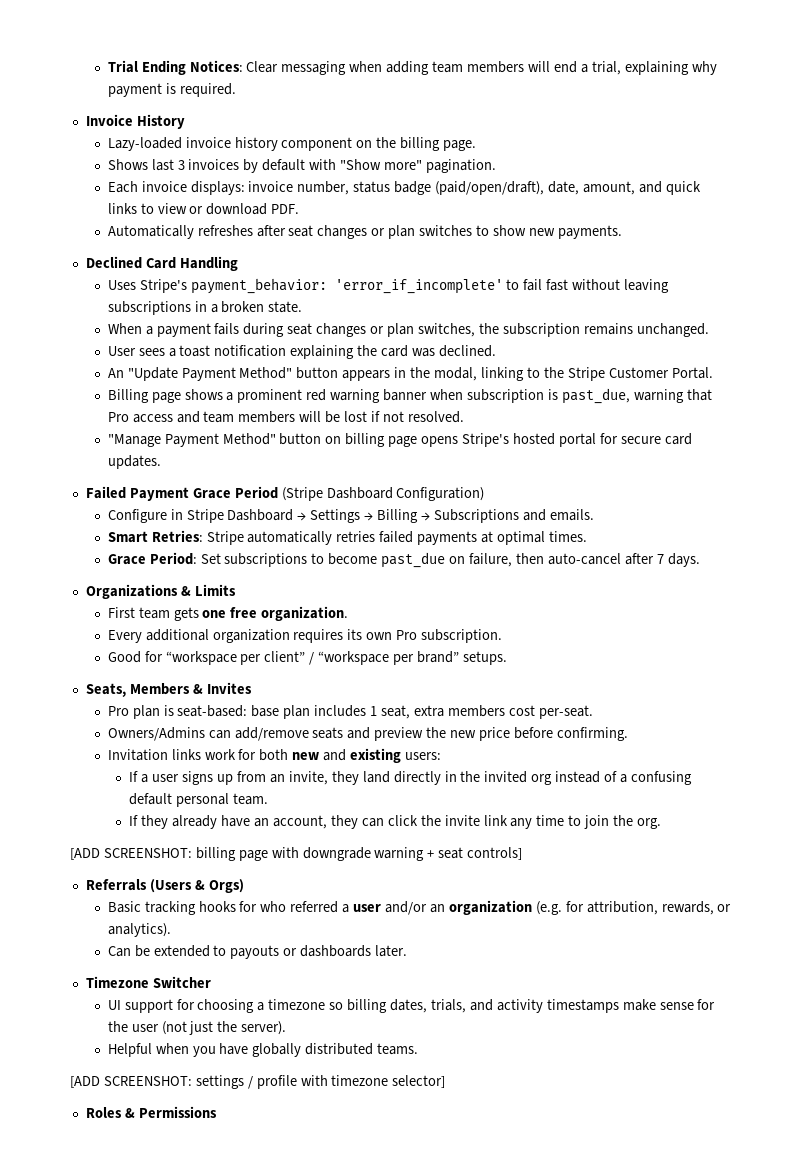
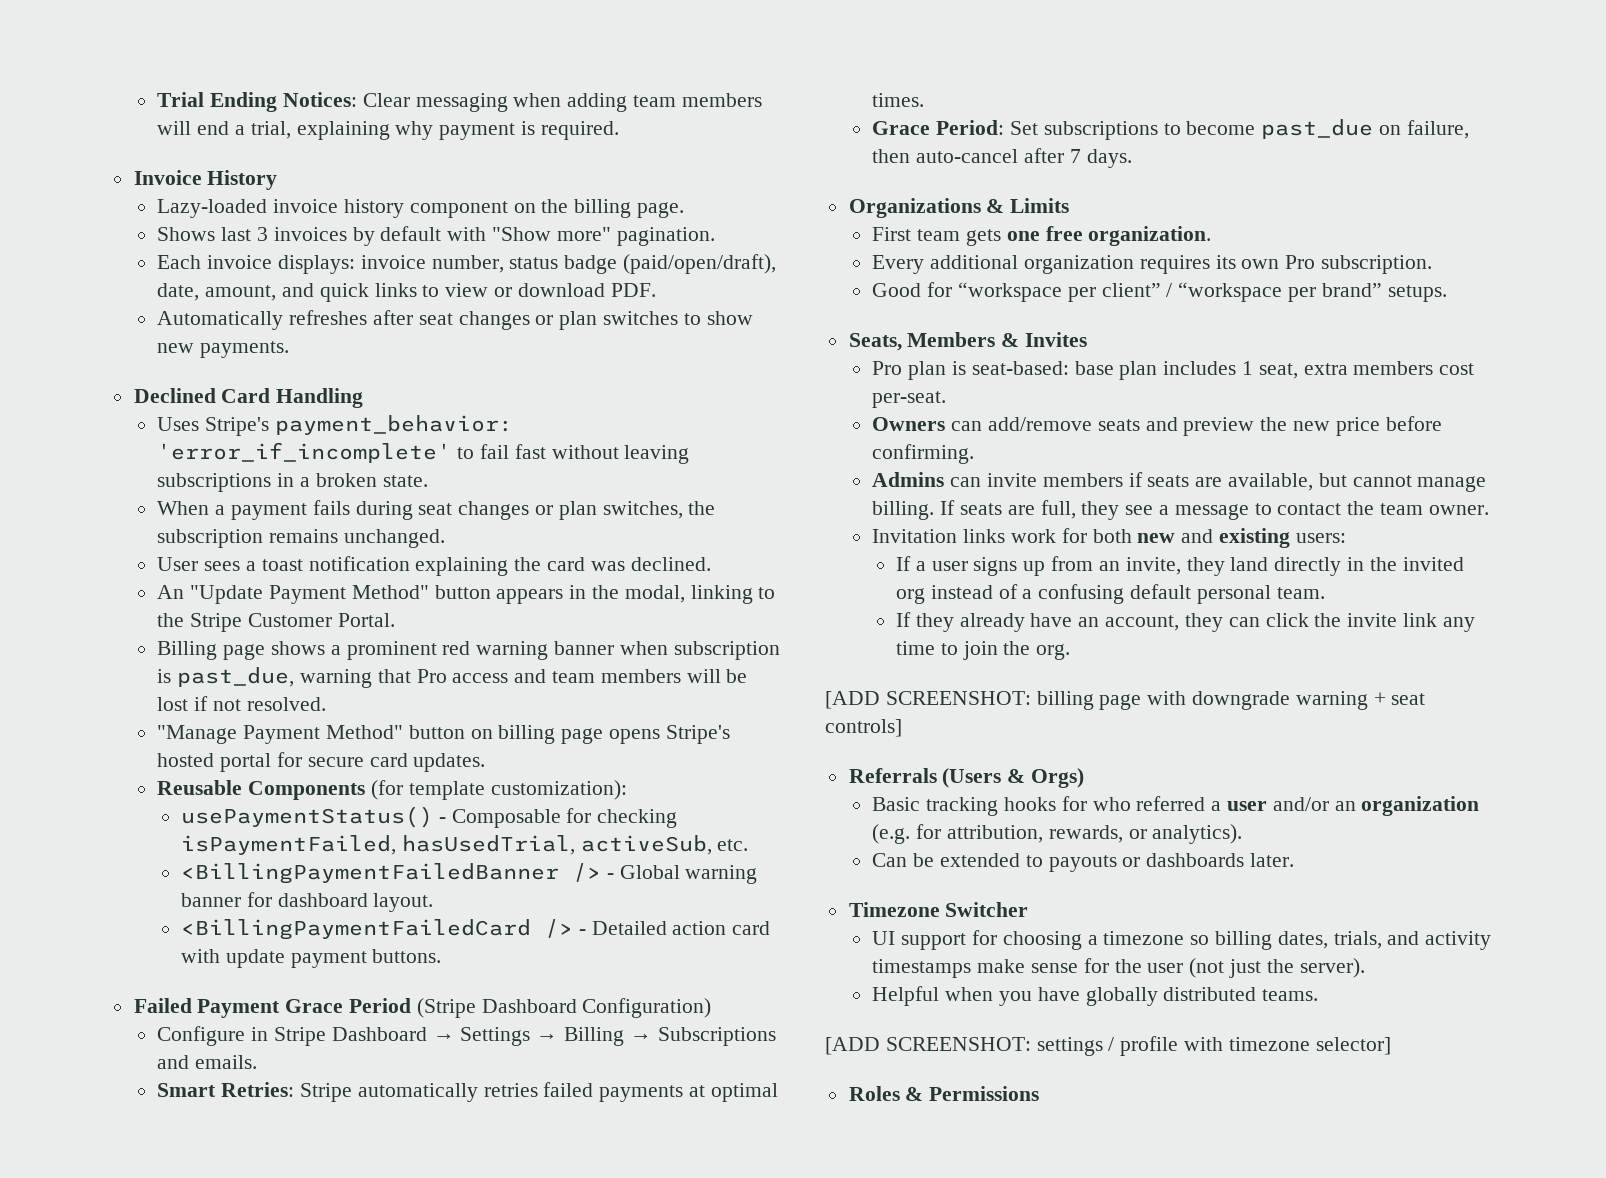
(161, 462) none -> [157,780,627,800] [181,806,678,828] [181,835,749,855] [181,863,758,884] [181,892,434,912] [181,919,771,940] [181,949,442,968] // Reusable Components (for template customization): // usePaymentStatus() - Composable for checking isPaymentFailed, hasUsedTrial, activeSub, etc. // <BillingPaymentFailedBanner /> - Global warning banner for dashboard layout. // <BillingPaymentFailedCard /> - Detailed action card with update payment buttons.
[107,727,205,741] Owners/Admins -> [872,417,946,431] Owners
(628, 734) none -> [872,472,1487,492] [872,500,1489,520] // Admins can invite members if seats are available, but cannot manage billing. If seats are full, they see a message to contact the team owner.

